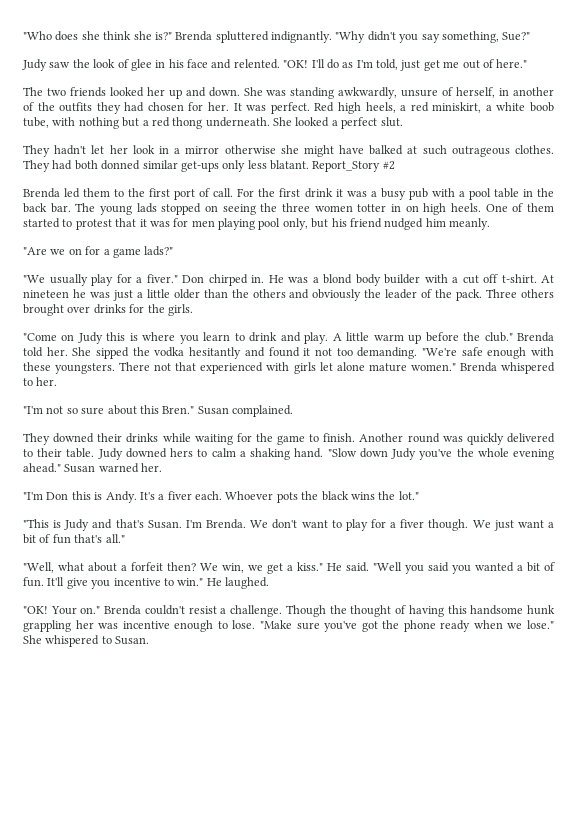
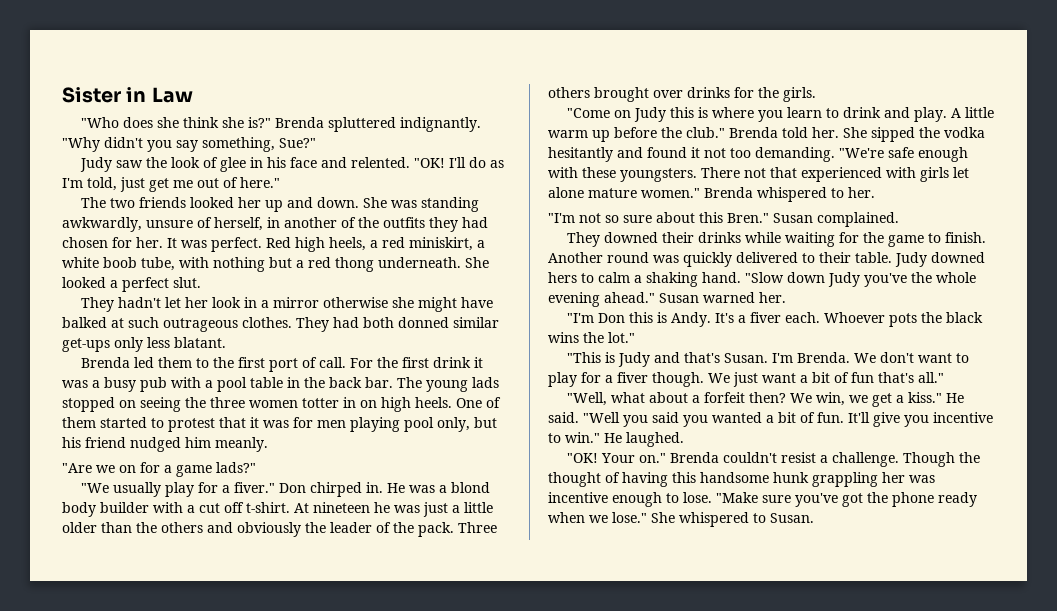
(23, 35) none -> [62,87,193,103] Sister in Law //
[312,161,395,172] Report_Story #2 -> (226, 342) none

